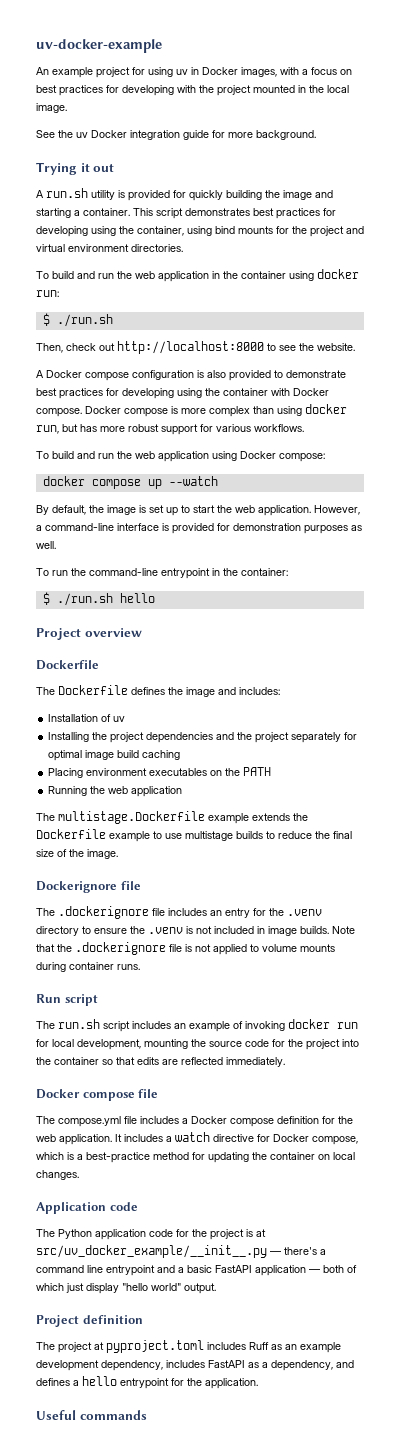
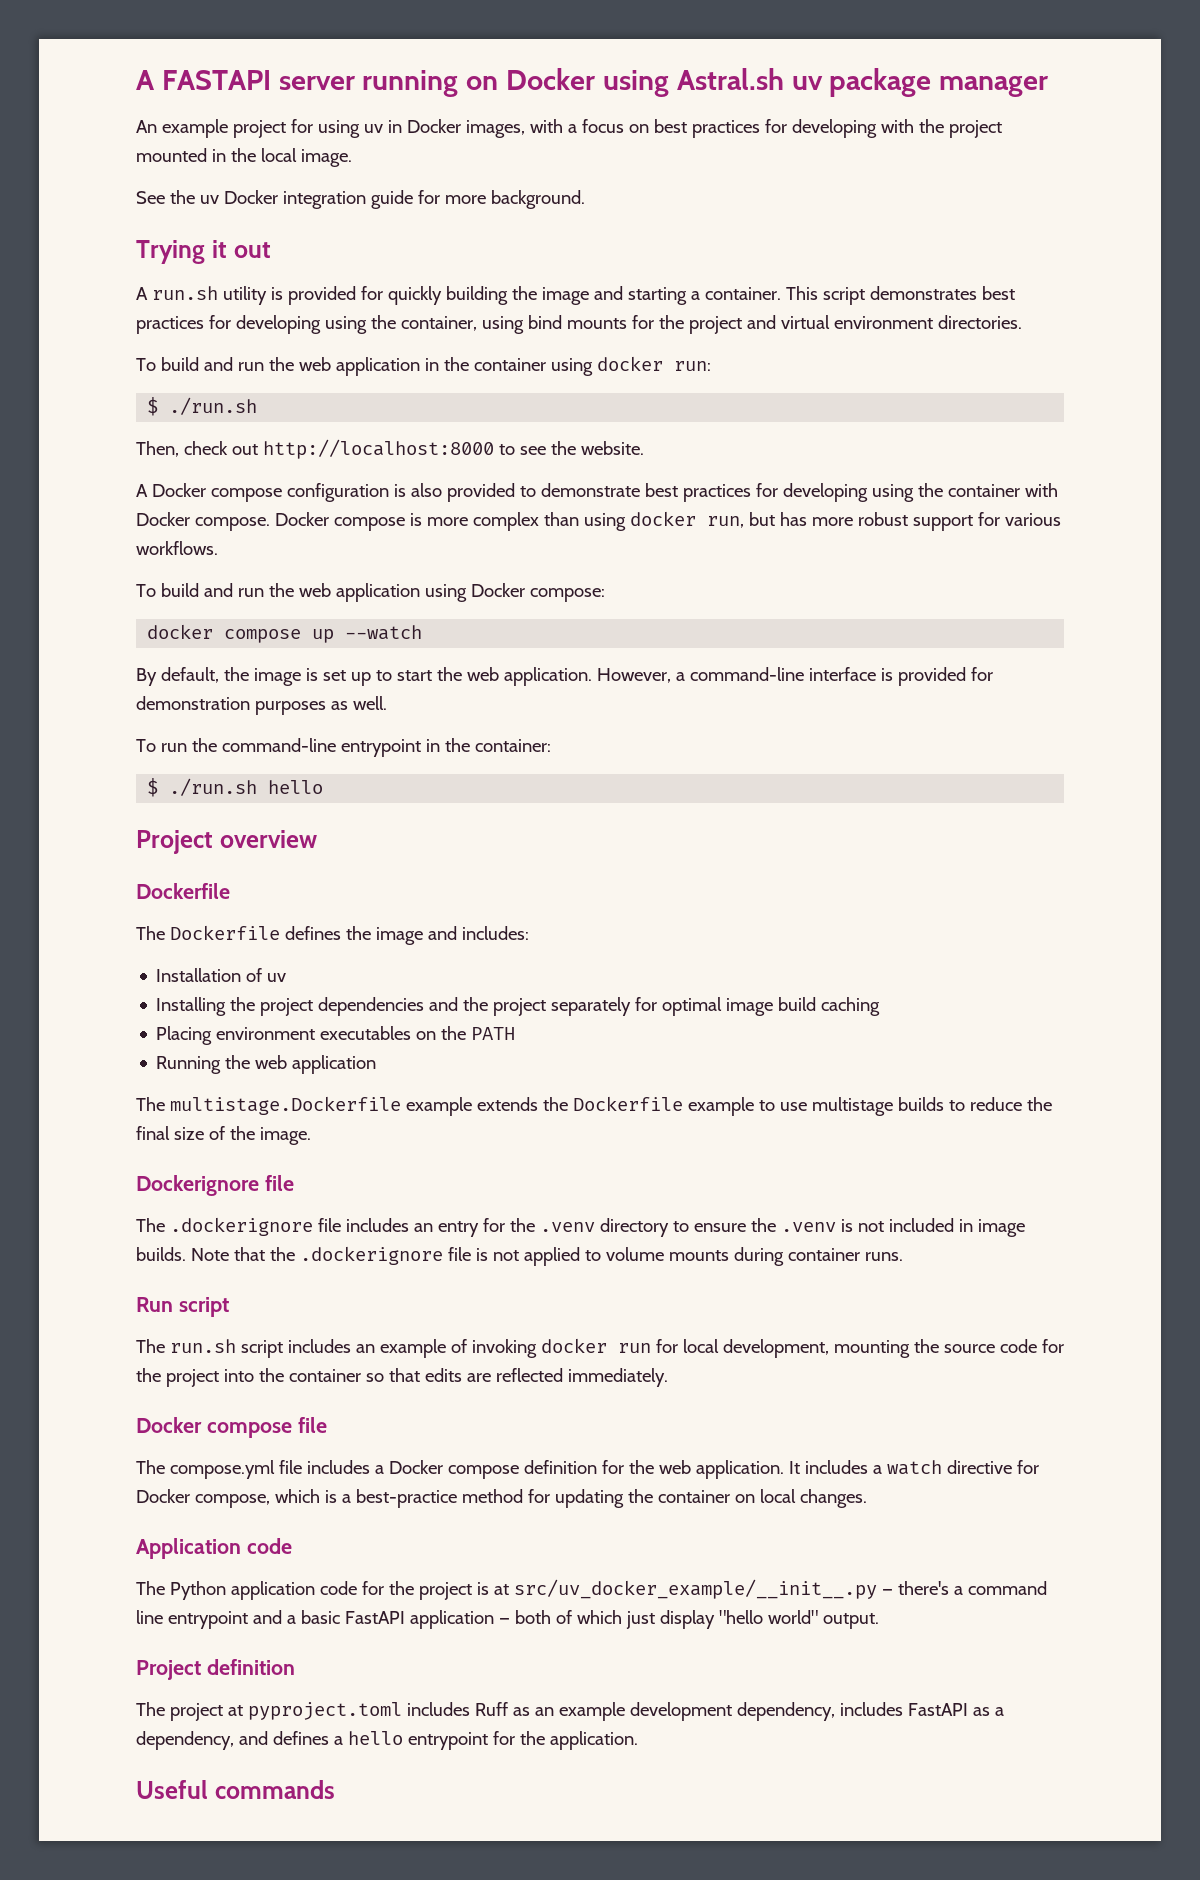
[36,39,162,53] uv-docker-example -> [136,68,1049,97] A FASTAPI server running on Docker using Astral.sh uv package manager

